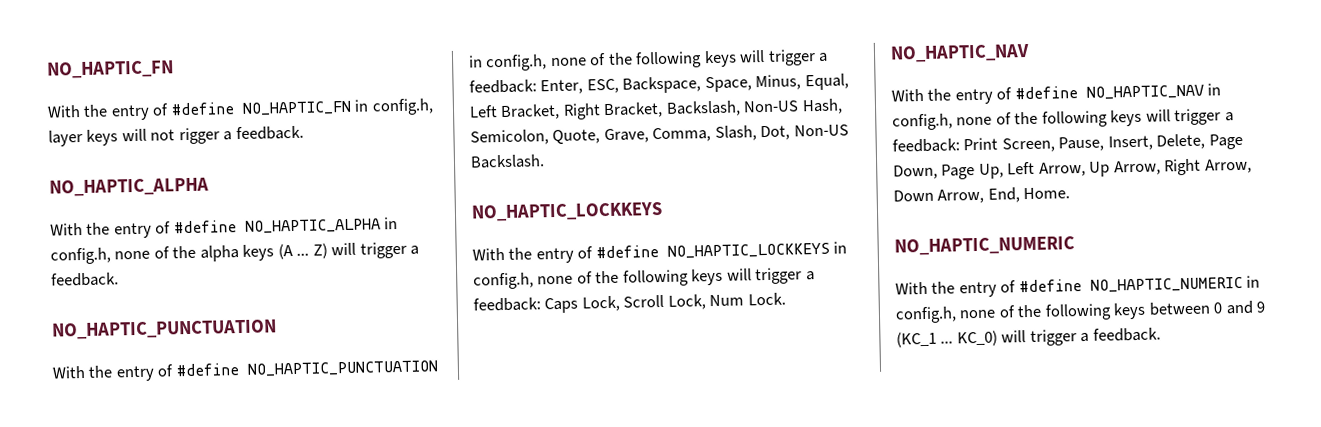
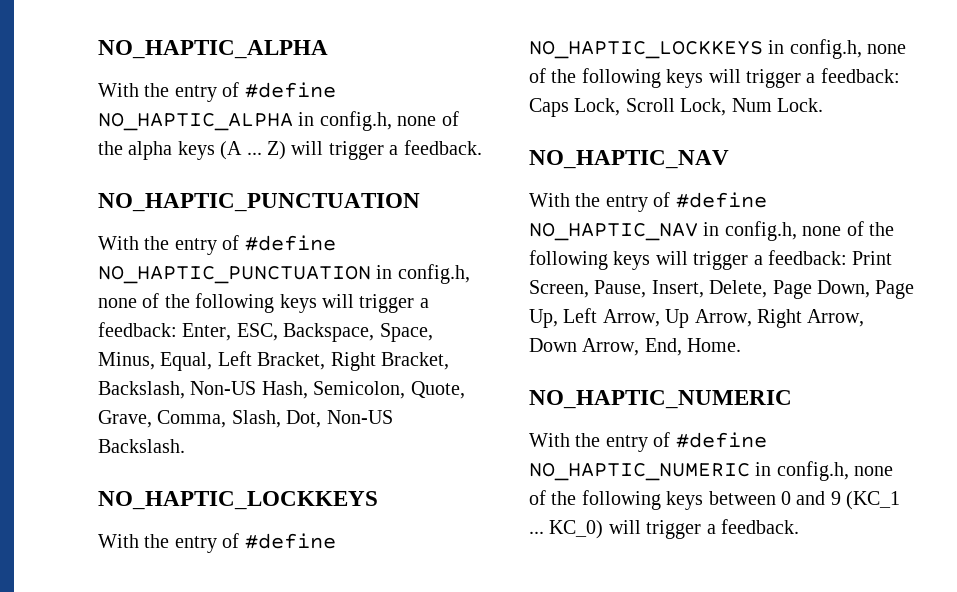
[47,60,174,79] [47,98,434,121] [48,125,304,147] NO_HAPTIC_FN // With the entry of #define NO_HAPTIC_FN in config.h, layer keys will not rigger a feedback. // -> (98, 49) none

